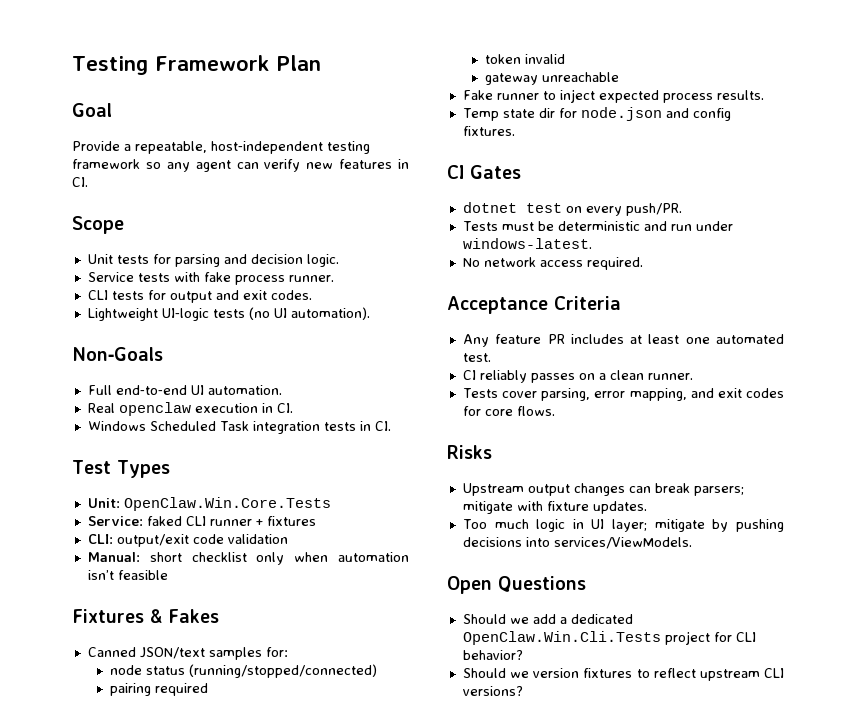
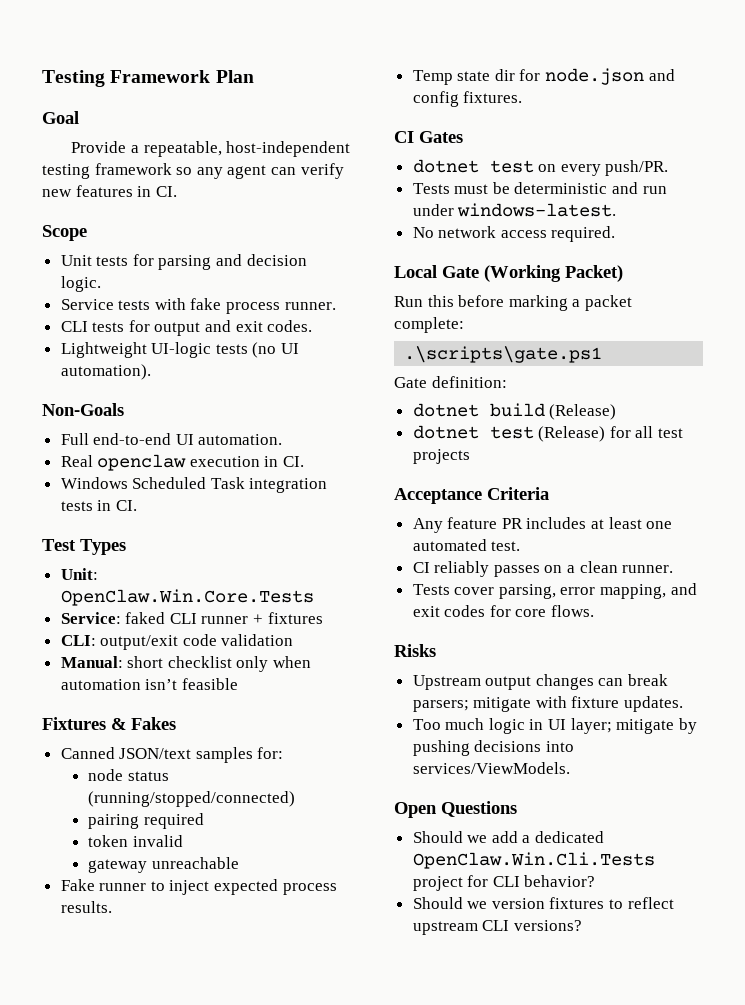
(643, 263) none -> [394,265,623,282] [394,295,632,311] [394,317,464,333] [404,346,603,363] [394,376,507,388] [412,403,617,420] [412,425,684,442] [412,449,470,464] // Local Gate (Working Packet) // Run this before marking a packet complete: // .\scripts\gate.ps1 // Gate definition: // dotnet build (Release) // dotnet test (Release) for all test projects

